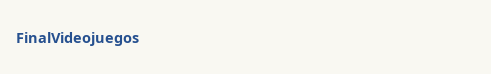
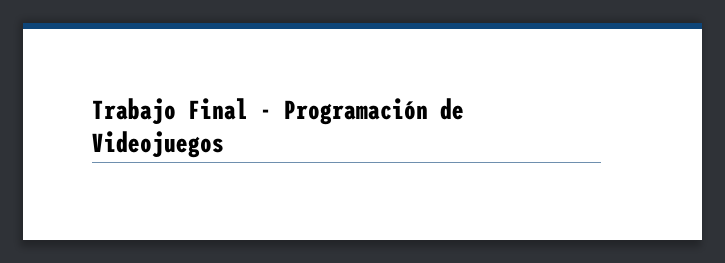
[16,32,139,46] FinalVideojuegos -> [92,98,464,125] [92,131,224,158] Trabajo Final - Programación de Videojuegos

